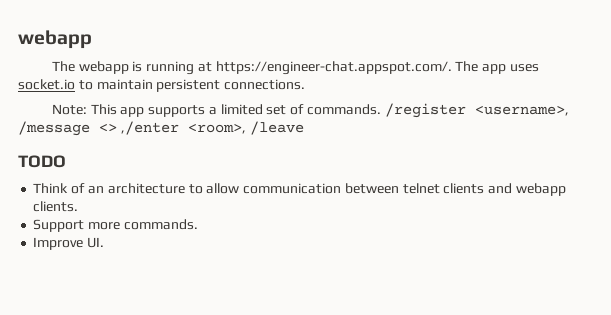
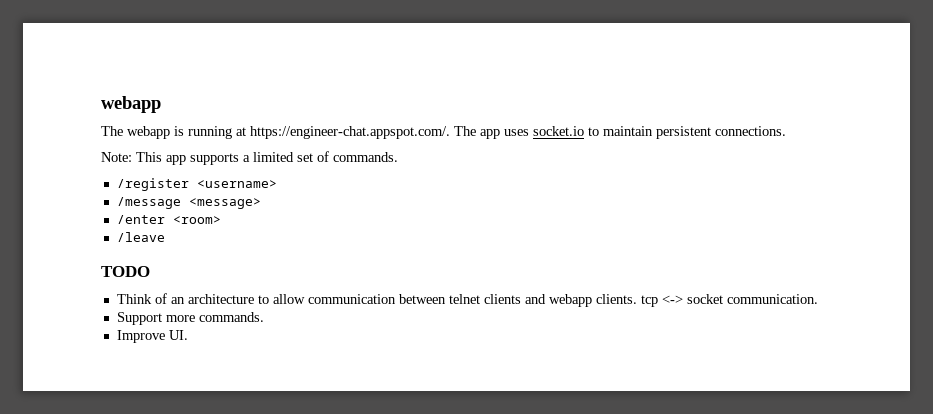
[384,103,569,118] [18,121,246,136] /register <username>, /message <> ,/enter <room>, -> [116,178,277,191] [116,197,261,209] [116,215,221,224] // /register <username> // /message <message> // /enter <room> //
(79, 206) none -> [640,294,818,307] tcp <-> socket communication.

